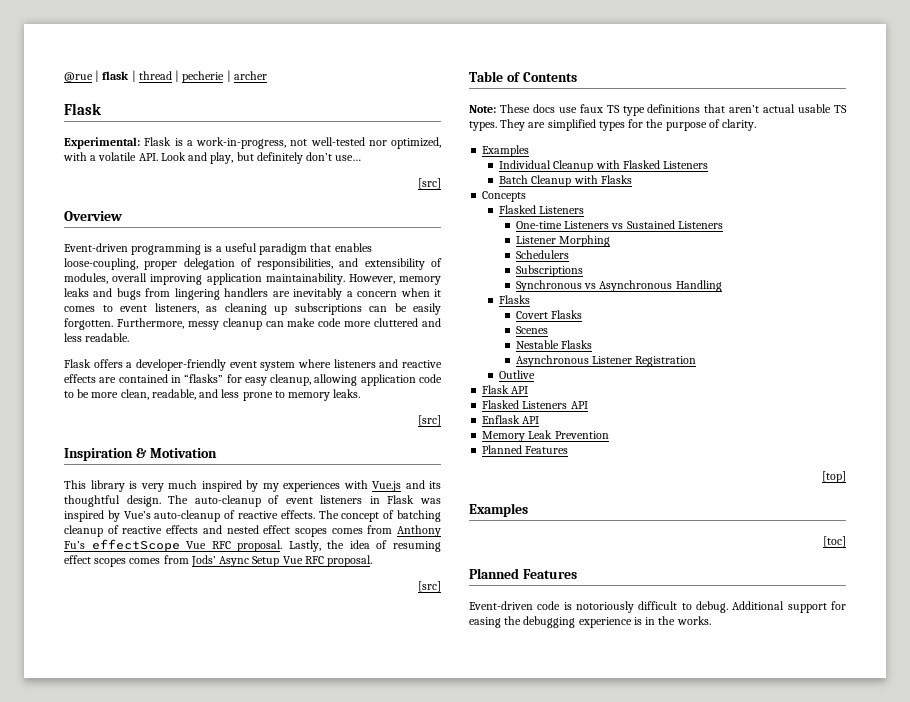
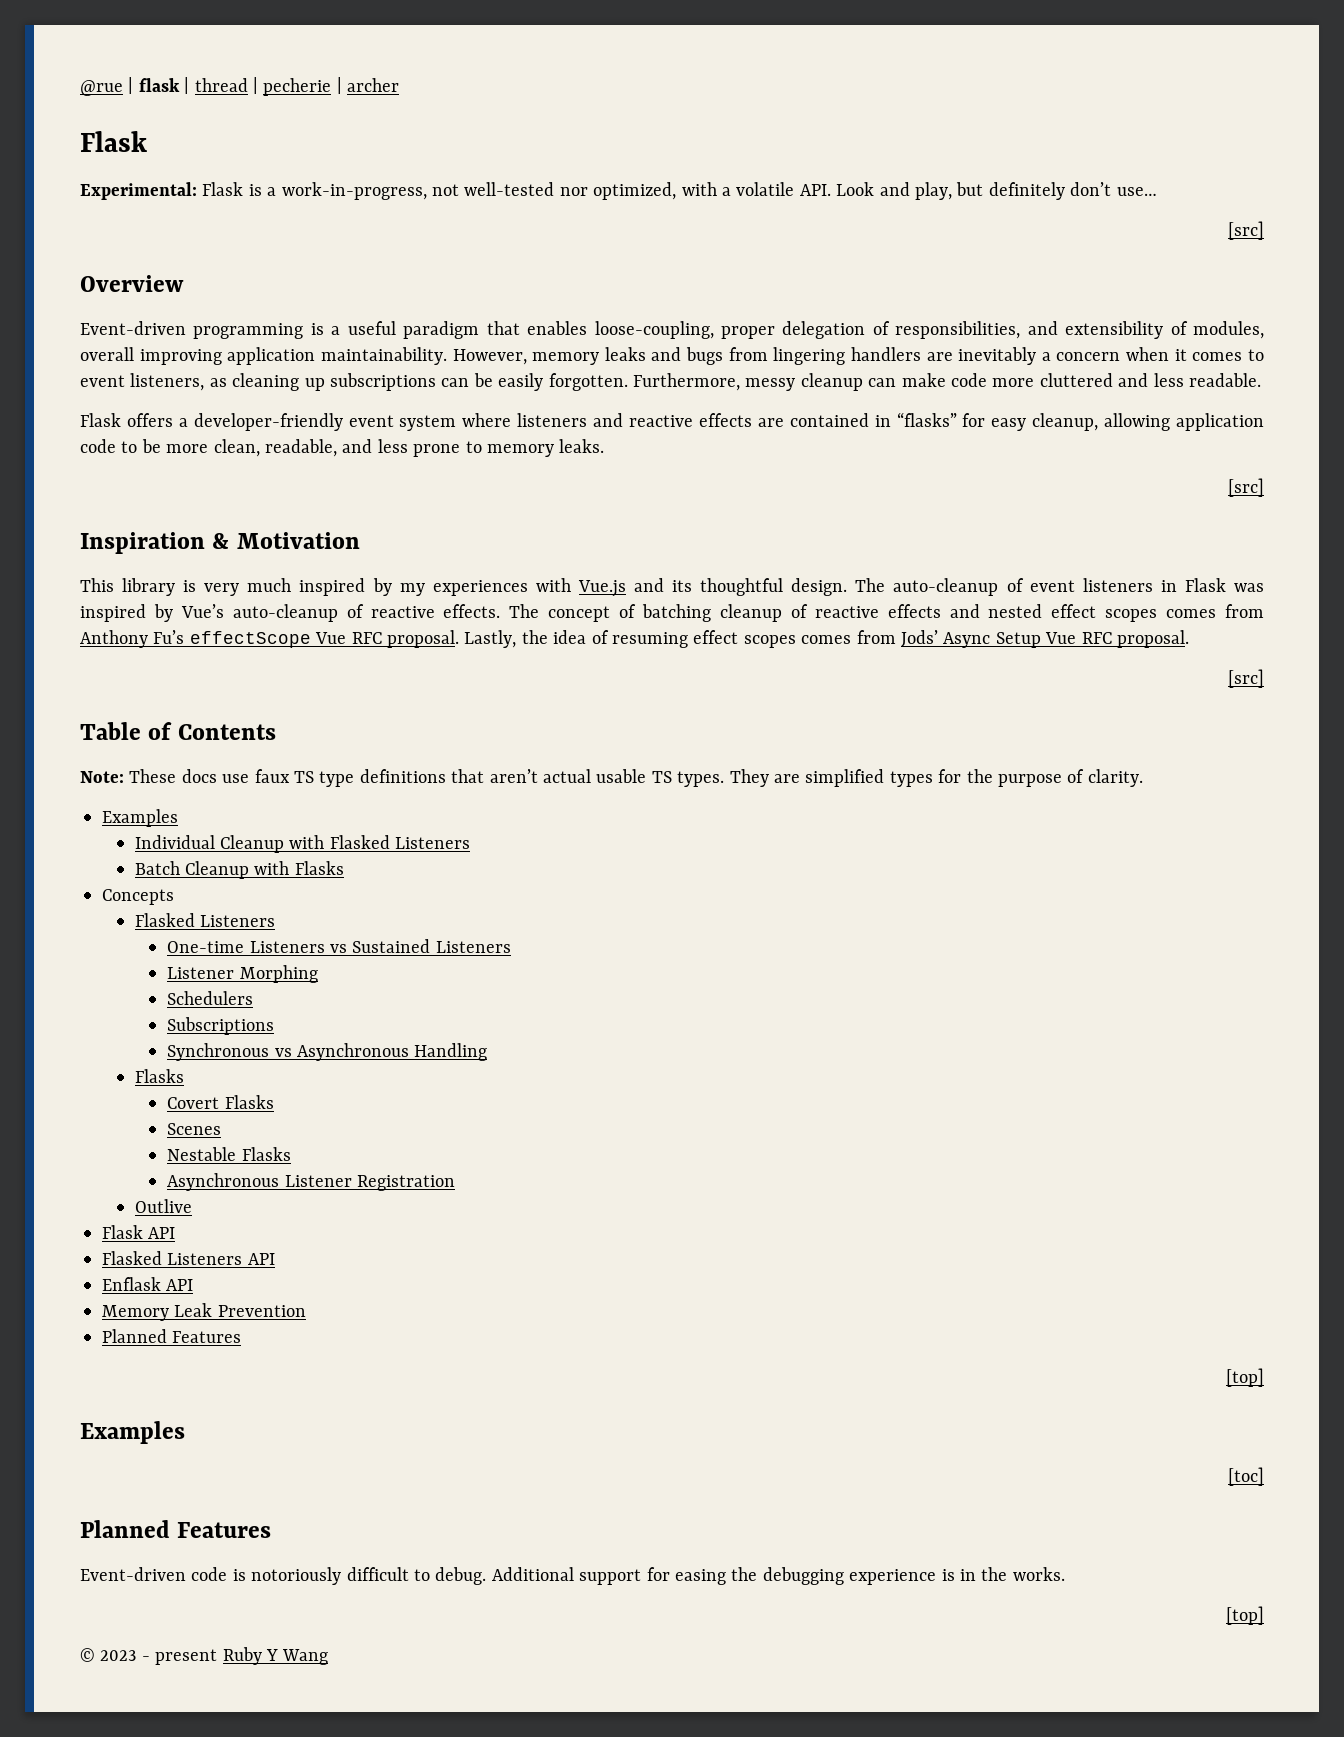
(711, 620) none -> [1226,1606,1264,1625] [80,1647,329,1665] // [top] // © 2023 - present Ruby Y Wang

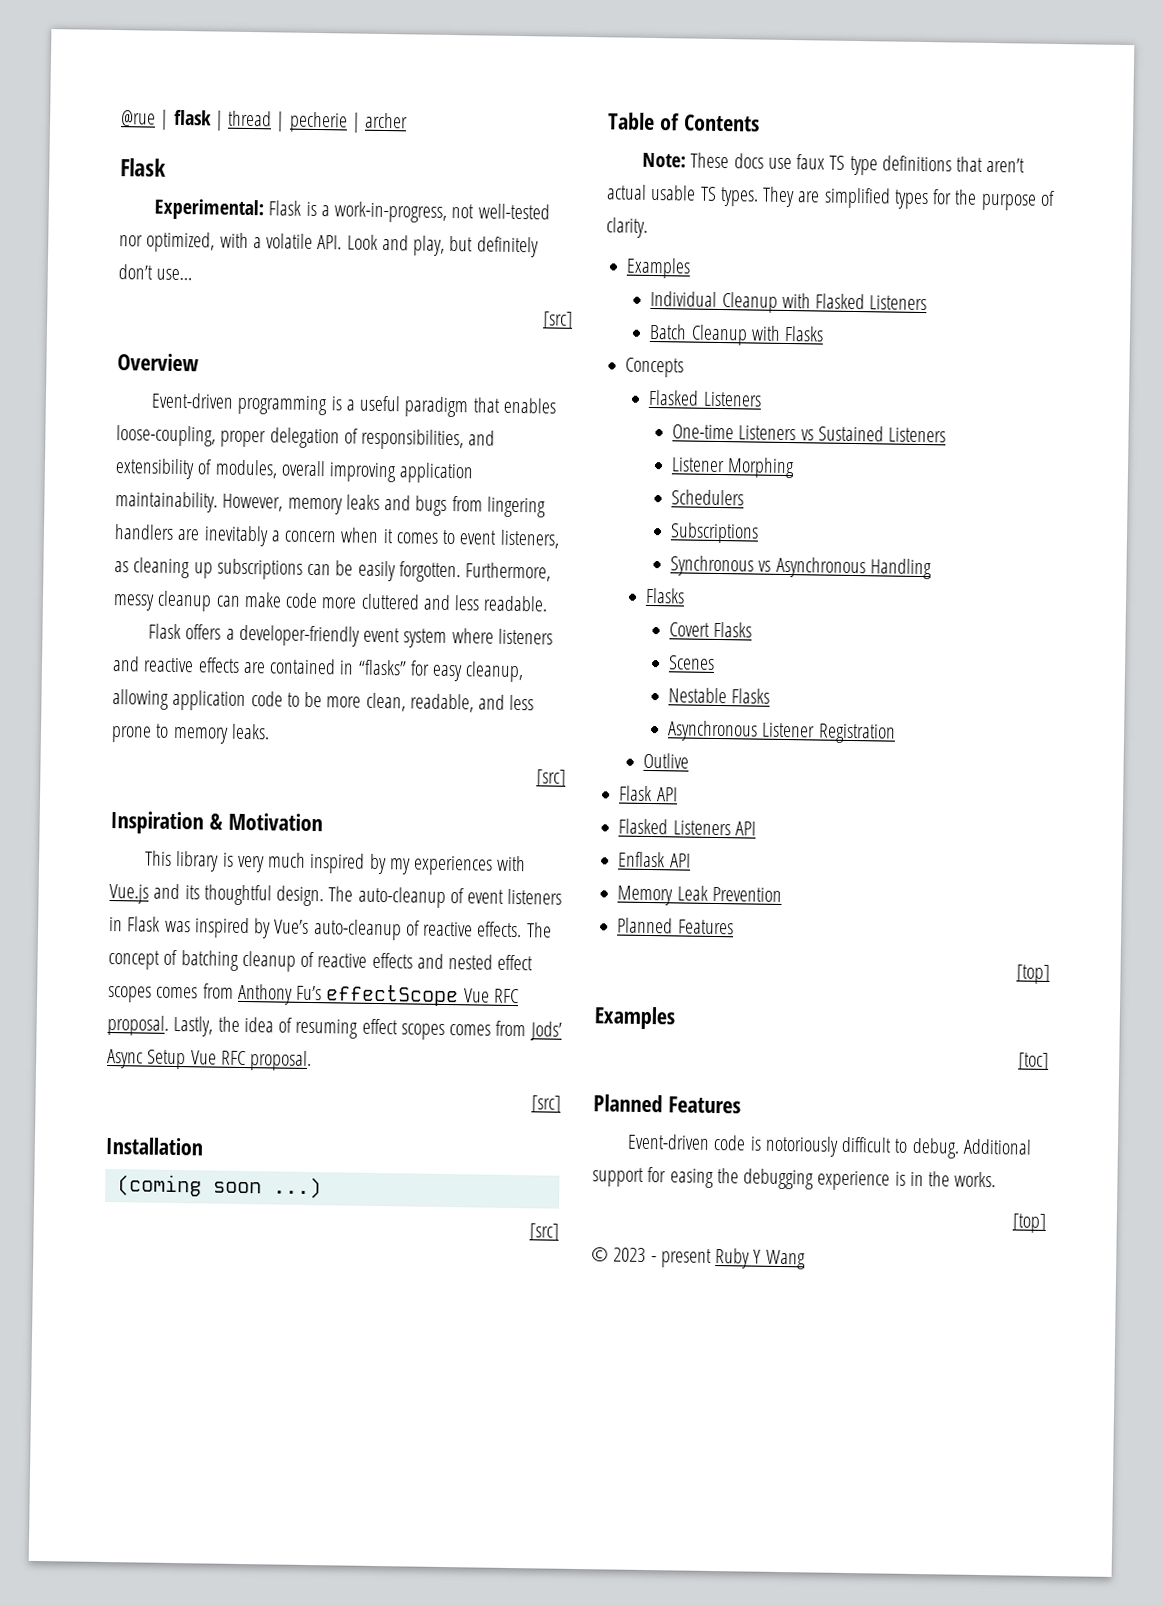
(1264, 678) none -> [105,1136,203,1156] [116,1174,322,1199] [529,1223,559,1241] // Installation // (coming soon ...) // [src]

